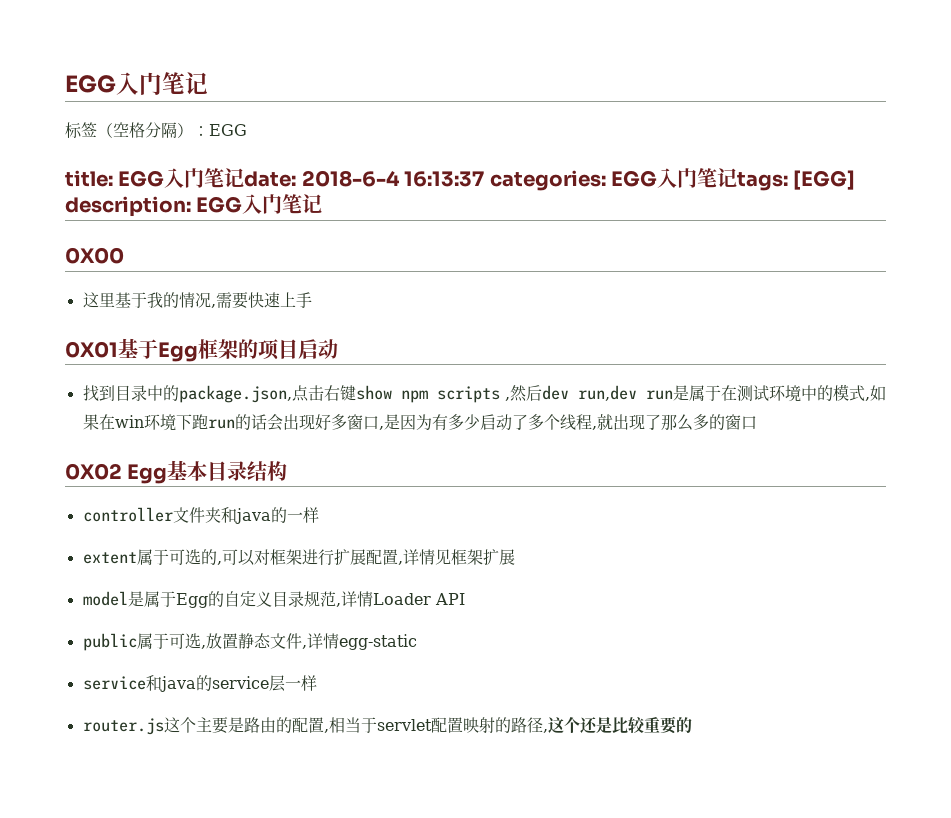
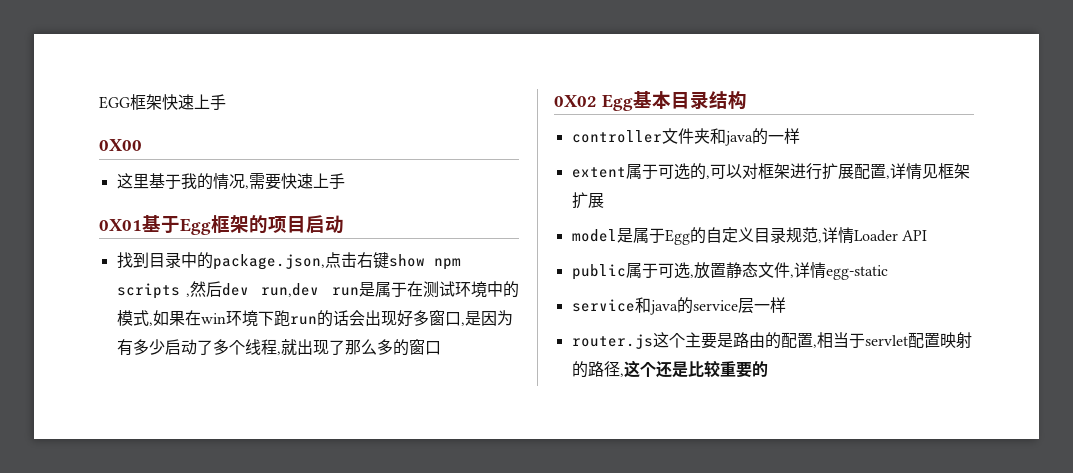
[65,72,208,95] [65,122,247,139] [65,168,856,191] [65,194,323,217] EGG入门笔记 // 标签（空格分隔）：EGG // title: EGG入门笔记date: 2018-6-4 16:13:37 categories: EGG入门笔记tags: [EGG] description: EGG入门笔记 -> [99,94,226,111] EGG框架快速上手

